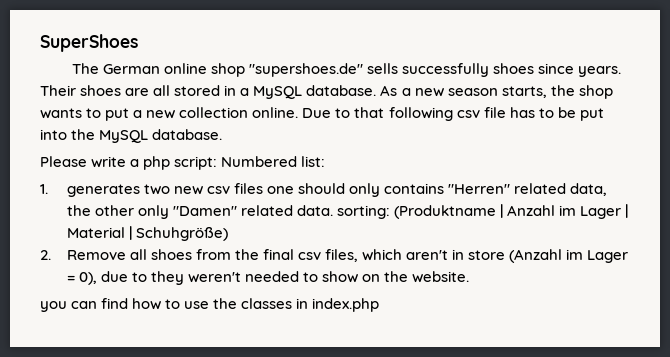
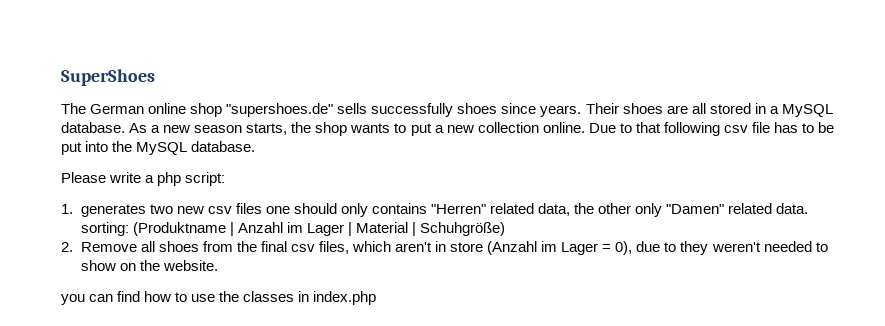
[221,156,326,167] Numbered list: -> (226, 179) none

